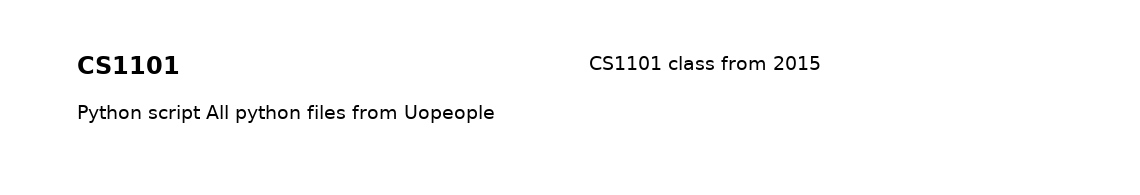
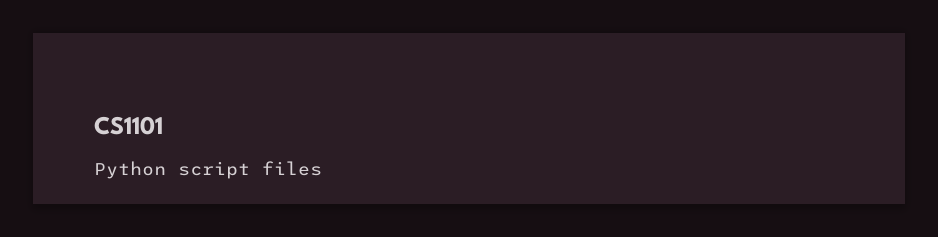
[206,105,495,123] [589,56,821,70] All python files from Uopeople CS1101 class from 2015 -> [262,161,322,176] files

